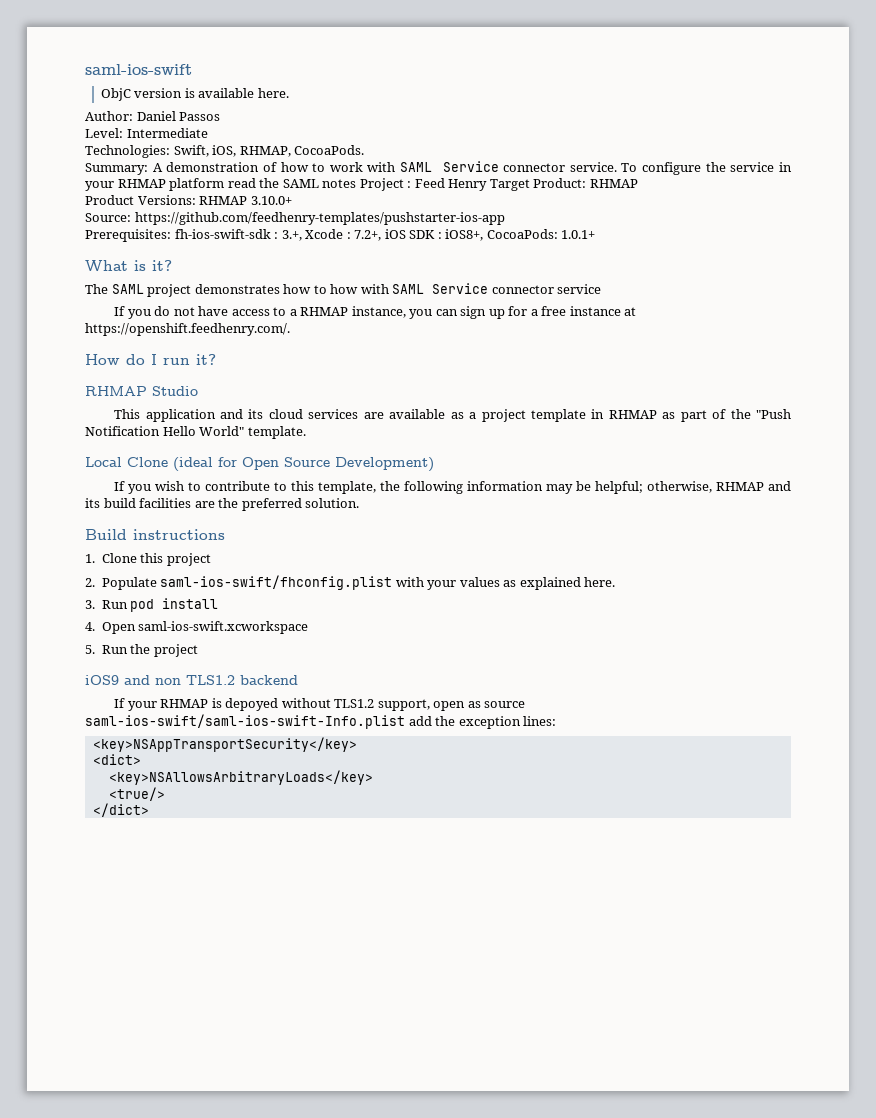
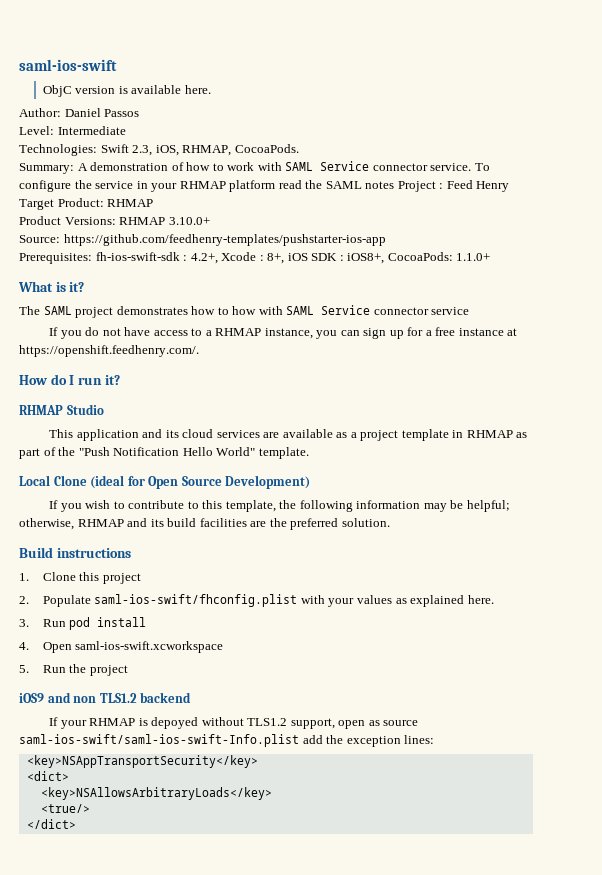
[173,145,209,157] Swift, -> [100,144,153,156] Swift 2.3,
[281,230,302,241] 3.+, -> [190,253,218,264] 4.2+,
[354,230,382,241] 7.2+, -> [267,253,285,264] 8+,
[561,230,596,239] 1.0.1+ -> [456,253,491,261] 1.1.0+

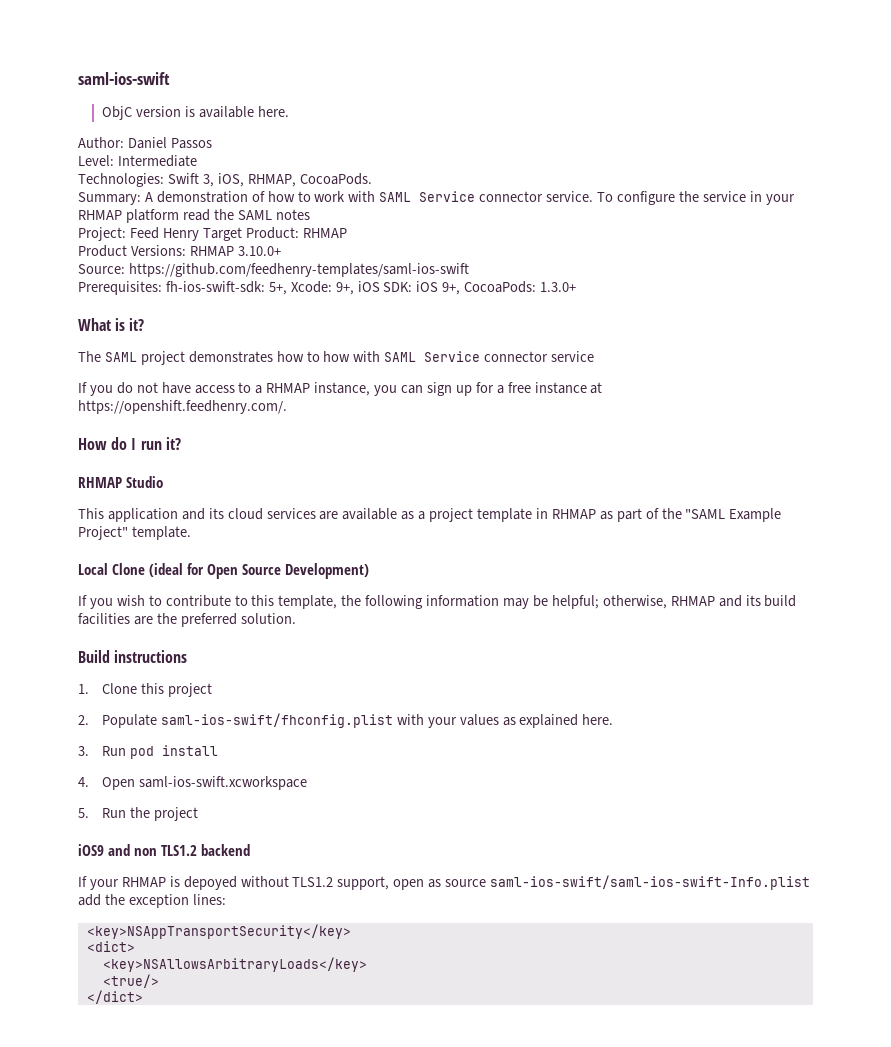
[132,145,153,156] 2.3, -> [202,174,214,187] 3,
[397,181,444,192] Project : -> [78,227,126,241] // Project:
[63,234,386,246] https://github.com/feedhenry-templates/pushstarter-ios-app -> [128,263,469,277] https://github.com/feedhenry-templates/saml-ios-swift
[95,252,491,264] fh-ios-swift-sdk : 4.2+, Xcode : 8+, iOS SDK : iOS8+, CocoaPods: 1.1.0+ -> [165,281,577,295] fh-ios-swift-sdk: 5+, Xcode: 9+, iOS SDK: iOS 9+, CocoaPods: 1.3.0+
[78,447,256,456] "Push Notification Hello World" -> [685,508,782,522] [78,526,128,540] "SAML Example Project"

